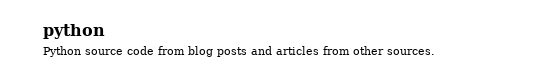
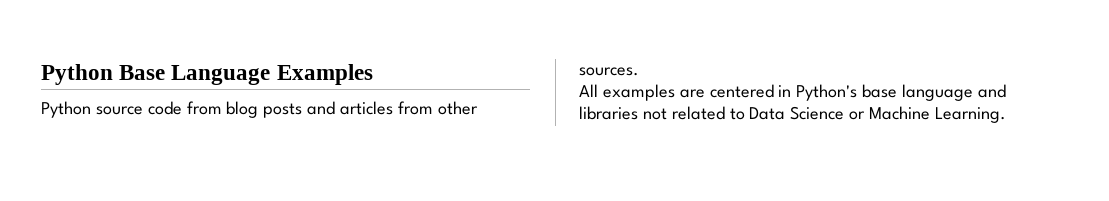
[43,24,105,39] python -> [41,64,373,85] Python Base Language Examples
(435, 52) none -> [579,84,1006,101] [579,106,1006,123] // All examples are centered in Python's base language and libraries not related to Data Science or Machine Learning.

